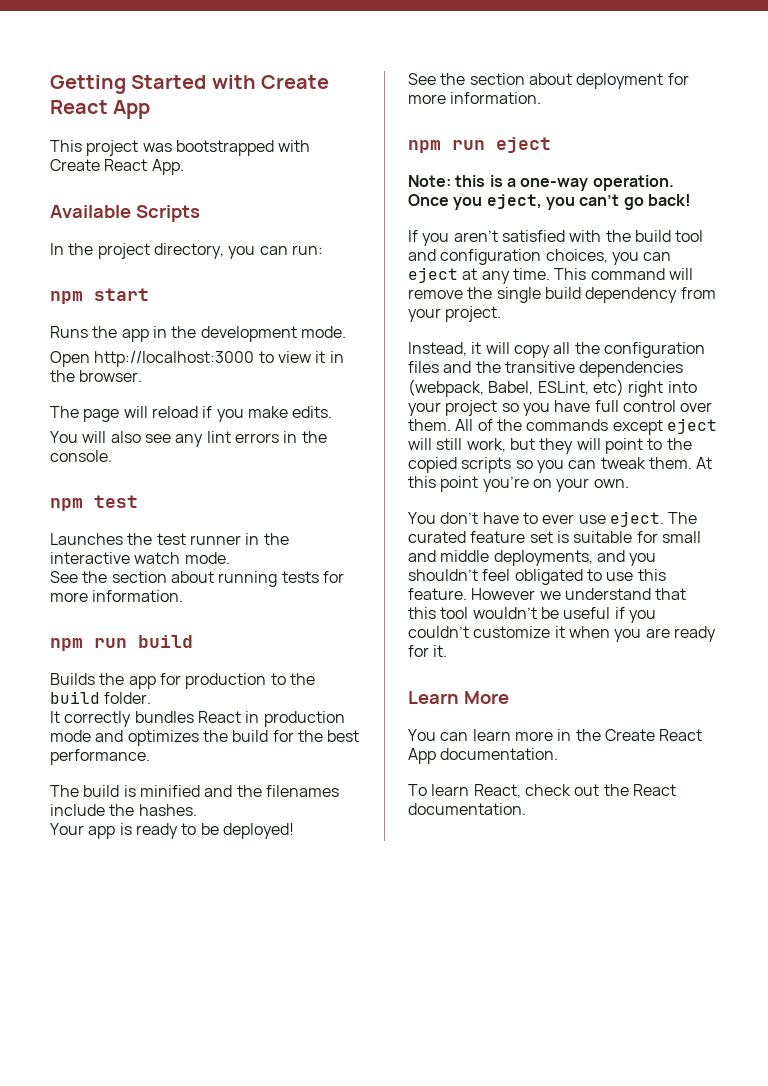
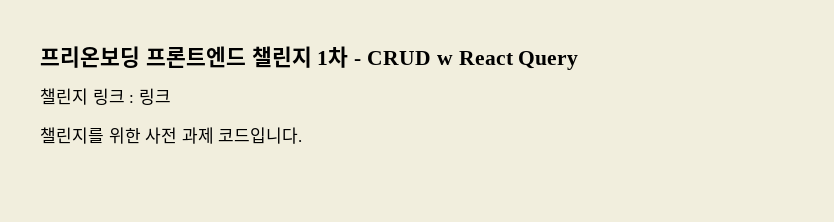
[50,75,330,94] [50,100,151,119] [50,140,311,156] [50,159,184,175] [50,205,200,222] [50,243,323,259] [50,288,149,304] [50,326,346,342] [50,351,344,367] [50,370,143,382] [50,406,333,422] [50,431,327,447] [50,450,112,462] [50,495,138,511] [50,533,289,545] [50,552,230,564] [50,571,344,587] [50,590,184,602] [50,635,193,651] [50,673,315,689] [50,691,152,704] [50,711,345,727] [50,730,360,746] [50,749,150,765] [50,785,339,797] [50,804,197,816] [50,823,294,839] [408,73,689,89] [408,92,542,104] [408,137,551,153] [408,175,674,191] [408,194,691,210] [408,230,704,246] [408,249,672,265] [408,267,693,284] [408,287,716,303] [408,306,502,322] [408,342,705,358] [408,361,684,377] [408,379,697,397] [408,400,713,416] [408,418,717,435] [408,438,692,454] [408,457,713,473] [408,476,629,492] [408,511,698,527] [408,531,701,543] [408,550,657,566] [408,569,666,585] [408,588,687,600] [408,607,656,623] [408,626,716,642] [408,645,448,657] [408,691,509,704] [408,729,703,741] [408,748,559,764] [408,784,676,798] [408,803,526,815] Getting Started with Create React App // This project was bootstrapped with Create React App. // Available Scripts // In the project directory, you can run: // npm start // Runs the app in the development mode. // Open http://localhost:3000 to view it in the browser. // The page will reload if you make edits. // You will also see any lint errors in the console. // npm test // Launches the test runner in the interactive watch mode. // See the section about running tests for more information. // npm run build // Builds the app for production to the build folder. // It correctly bundles React in production mode and optimizes the build for the best performance. // The build is minified and the filenames include the hashes. // Your app is ready to be deployed! // See the section about deployment for more information. // npm run eject // Note: this is a one-way operation. Once you eject, you can’t go back! // If you aren’t satisfied with the build tool and configuration choices, you can eject at any time. This command will remove the single build dependency from your project. // Instead, it will copy all the configuration files and the transitive dependencies (webpack, Babel, ESLint, etc) right into your project so you have full control over them. All of the commands except eject will still work, but they will point to the copied scripts so you can tweak them. At this point you’re on your own. // You don’t have to ever use eject. The curated feature set is suitable for small and middle deployments, and you shouldn’t feel obligated to use this feature. However we understand that this tool wouldn’t be useful if you couldn’t customize it when you are ready for it. // Learn More // You can learn more in the Create React App documentation. // To learn React, check out the React documentation. -> [40,46,579,70] [40,88,171,105] [40,127,303,144] 프리온보딩 프론트엔드 챌린지 1차 - CRUD w React Query // 챌린지 링크 : 링크 // 챌린지를 위한 사전 과제 코드입니다.

